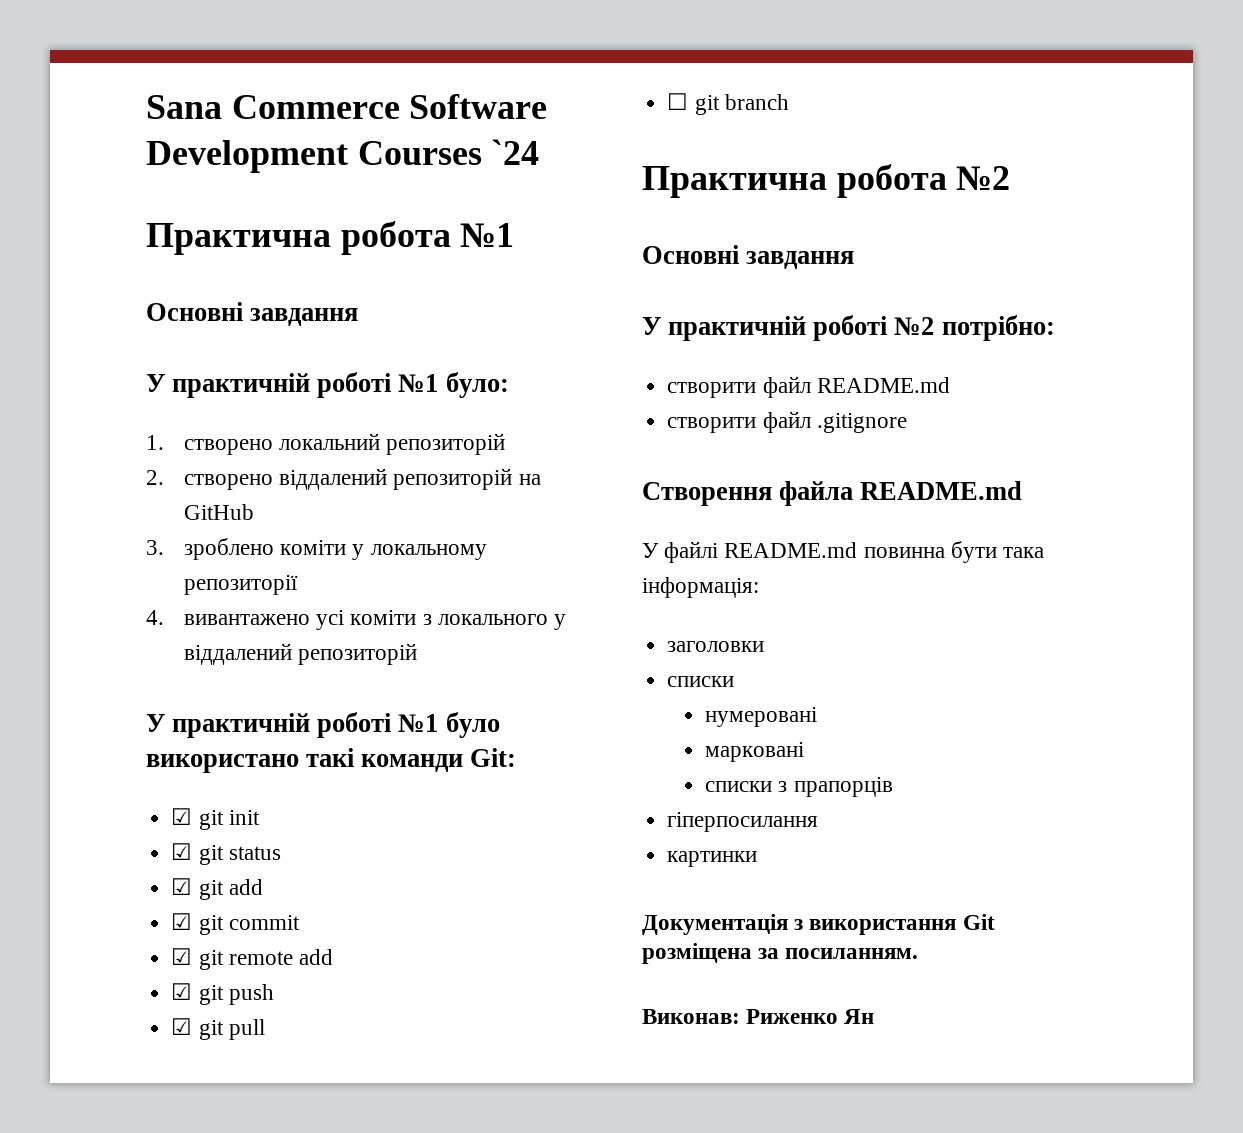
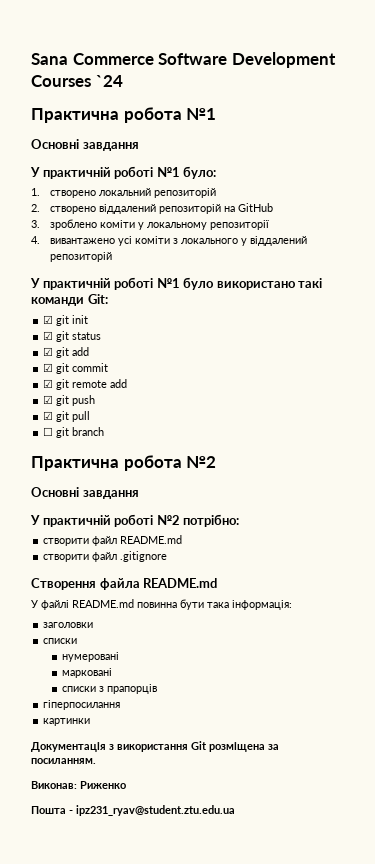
[844,1009,875,1024] Ян -> [31,805,235,816] // Пошта - ipz231_ryav@student.ztu.edu.ua

